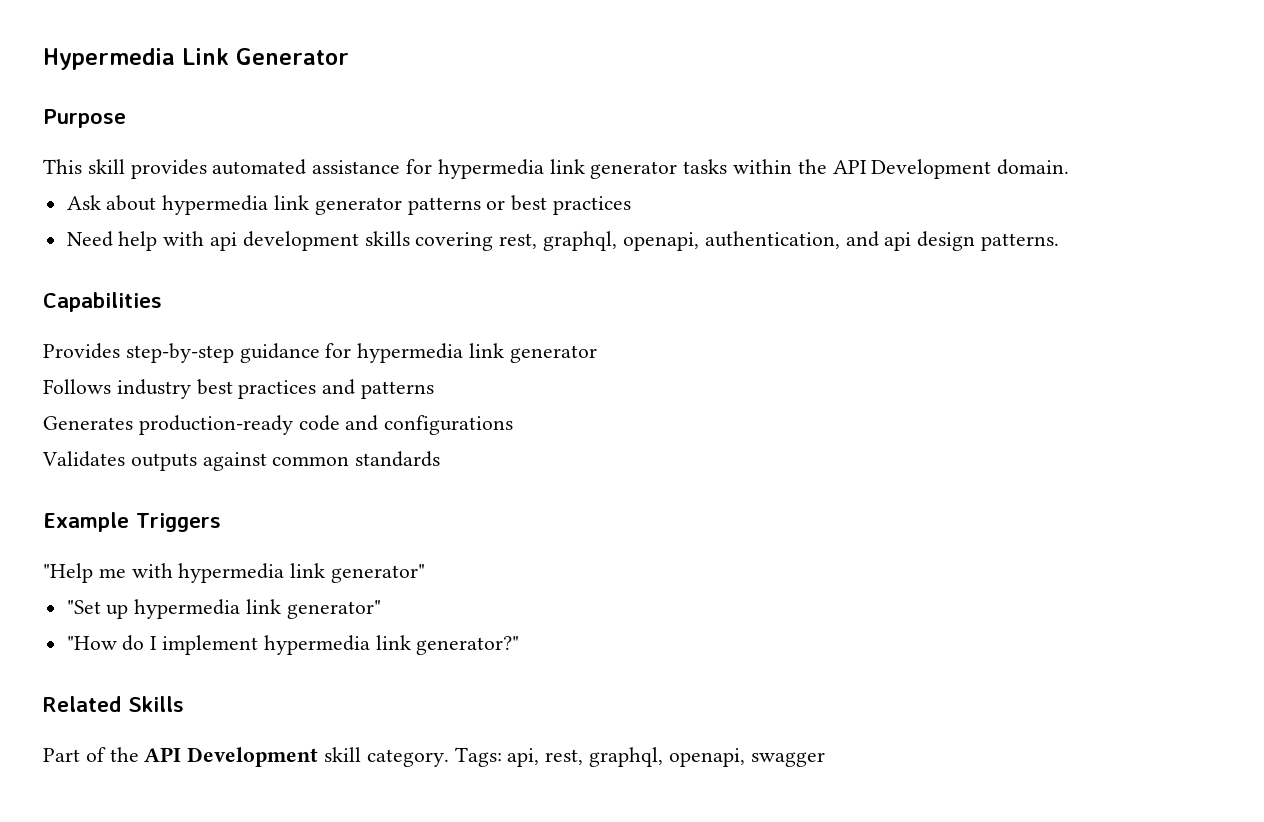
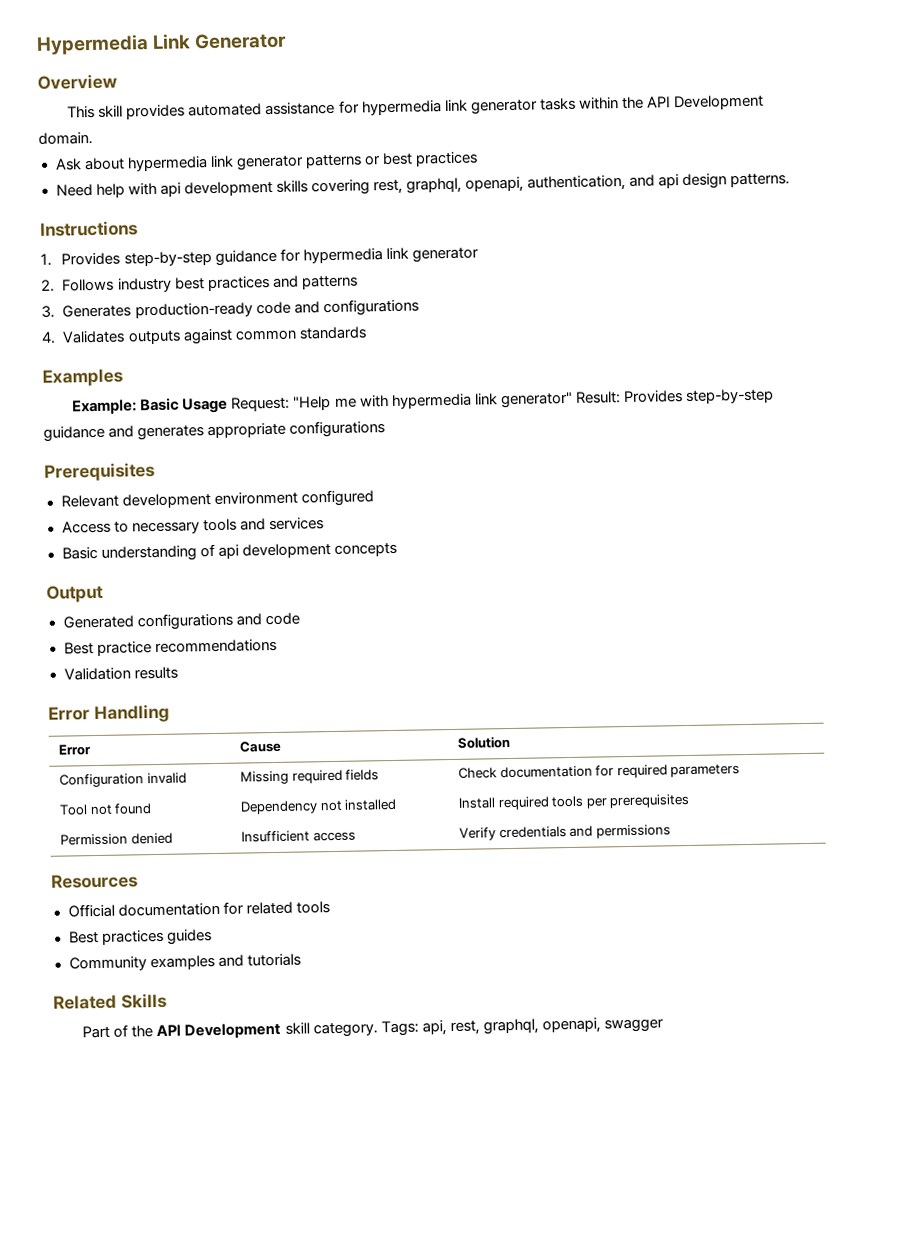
[43,109,126,128] Purpose -> [37,73,118,90] Overview
[43,292,162,312] Capabilities // -> [40,220,138,237] [40,253,52,266] Instructions // 1.
(597, 354) none -> [41,279,55,292] 2.
(435, 390) none -> [41,305,55,318] 3.
(514, 425) none -> [41,331,56,344] 4.
[43,512,221,532] Example Triggers // -> [42,368,123,387] [72,396,291,415] Examples // Example: Basic Usage Request:
[66,599,381,619] [66,635,520,655] // "Set up hypermedia link generator" // "How do I implement hypermedia link generator?" -> [575,388,774,404] [43,420,386,442] [44,461,155,482] [60,489,374,509] [61,517,324,535] [61,542,397,562] [46,584,104,603] [62,612,300,631] [63,638,277,656] [63,666,178,681] [48,703,170,724] [57,744,92,756] [238,740,282,753] [456,736,511,749] [58,772,187,788] [239,769,380,785] [457,764,741,779] [58,803,153,816] [239,798,398,815] [457,793,691,811] [59,832,173,846] [240,830,356,843] [458,824,671,841] [51,873,138,889] [67,901,330,918] [68,929,212,945] [68,953,301,972] Result: Provides step-by-step guidance and generates appropriate configurations // Prerequisites // Relevant development environment configured // Access to necessary tools and services // Basic understanding of api development concepts // Output // Generated configurations and code // Best practice recommendations // Validation results // Error Handling // Error | Cause | Solution // Configuration invalid | Missing required fields | Check documentation for required parameters // Tool not found | Dependency not installed | Install required tools per prerequisites // Permission denied | Insufficient access | Verify credentials and permissions // Resources // Official documentation for related tools // Best practices guides // Community examples and tutorials

